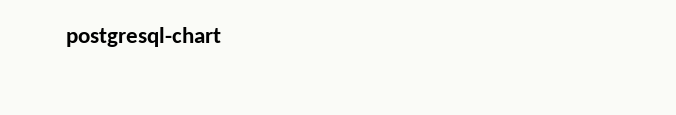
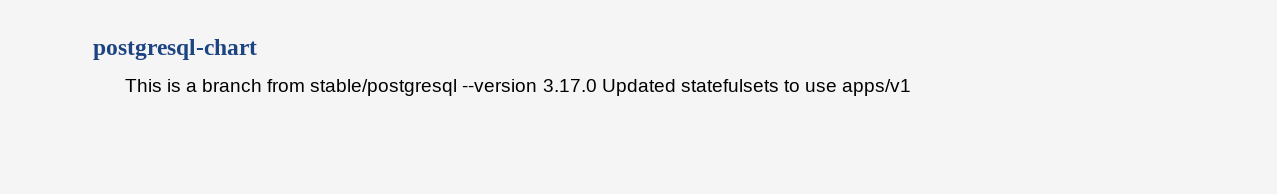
(221, 37) none -> [124,79,912,96] // This is a branch from stable/postgresql --version 3.17.0 Updated statefulsets to use apps/v1

